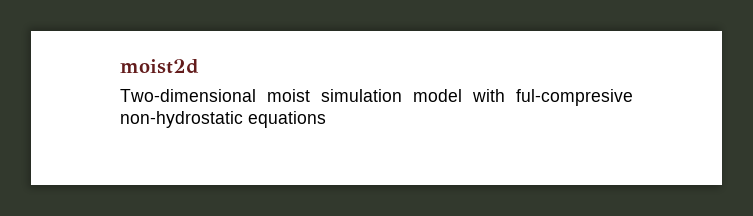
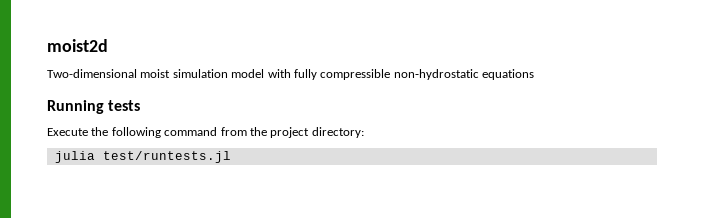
[516,89,633,106] ful-compresive -> [293,69,391,80] fully compressible
(326, 119) none -> [47,100,141,114] [47,127,364,138] [54,151,231,163] // Running tests // Execute the following command from the project directory: // julia test/runtests.jl

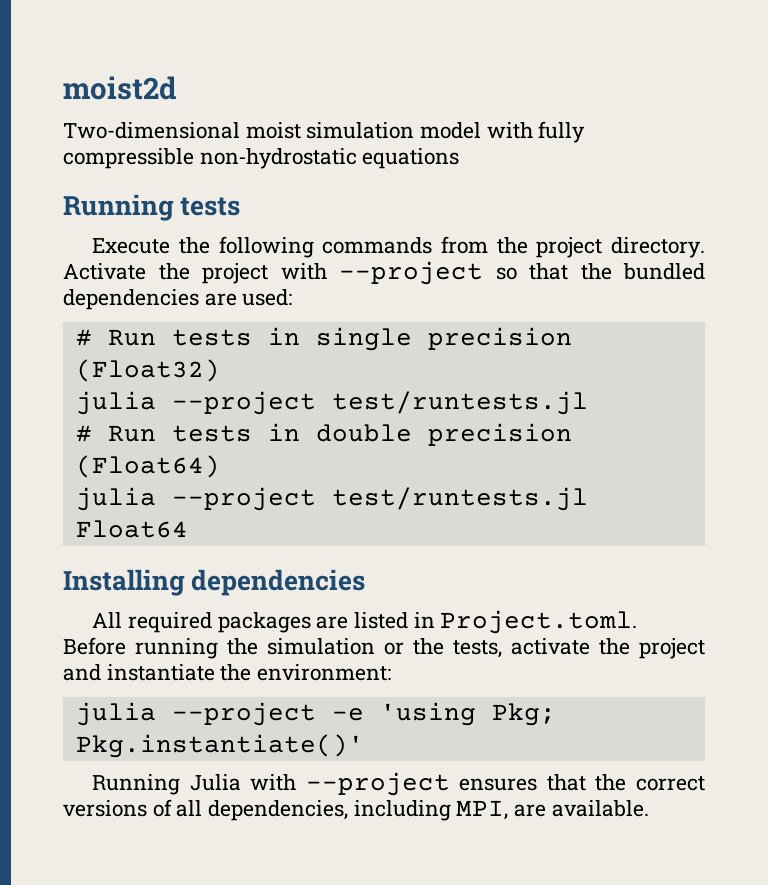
[164,127,218,136] command -> [322,237,433,254] commands
[311,127,364,138] [54,151,231,163] directory: // julia test/runtests.jl -> [611,237,705,258] [63,261,705,285] [63,289,293,310] [75,327,572,351] [75,359,220,382] [75,391,588,415] [75,423,572,446] [75,455,220,478] [75,487,588,511] [75,520,188,538] [63,569,366,596] [92,610,638,634] [63,637,705,659] [63,664,392,681] [75,702,556,726] [75,734,364,758] [92,772,705,796] [63,799,649,821] directory. Activate the project with --project so that the bundled dependencies are used: // # Run tests in single precision (Float32) // julia --project test/runtests.jl // # Run tests in double precision (Float64) // julia --project test/runtests.jl Float64 // Installing dependencies // All required packages are listed in Project.toml. Before running the simulation or the tests, activate the project and instantiate the environment: // julia --project -e 'using Pkg; Pkg.instantiate()' // Running Julia with --project ensures that the correct versions of all dependencies, including MPI, are available.

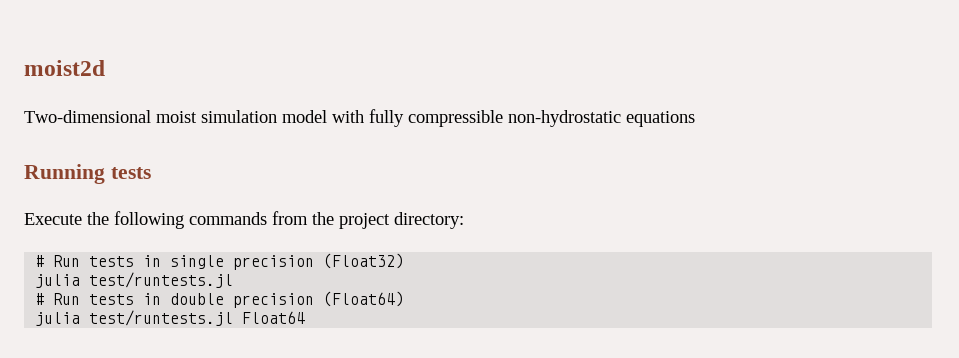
[611,237,705,258] [63,261,705,285] [63,289,293,310] directory. Activate the project with --project so that the bundled dependencies are used: -> [394,212,464,229] directory:
[171,391,316,415] --project -> (81, 281) none
[171,487,316,511] --project -> (81, 319) none
[63,569,366,596] [92,610,638,634] [63,637,705,659] [63,664,392,681] [75,702,556,726] [75,734,364,758] [92,772,705,796] [63,799,649,821] // Installing dependencies // All required packages are listed in Project.toml. Before running the simulation or the tests, activate the project and instantiate the environment: // julia --project -e 'using Pkg; Pkg.instantiate()' // Running Julia with --project ensures that the correct versions of all dependencies, including MPI, are available. -> (306, 317) none

